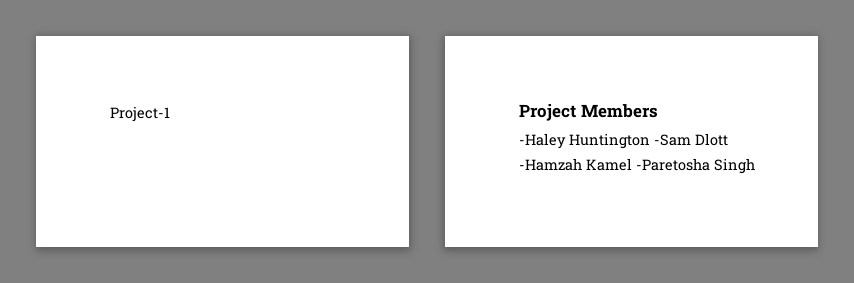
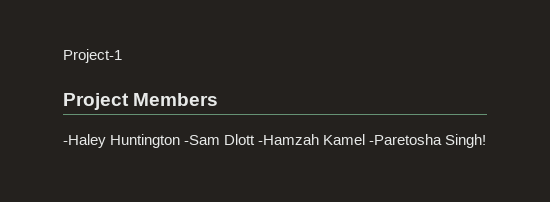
[714,158,755,174] Singh -> [445,134,487,148] Singh!

